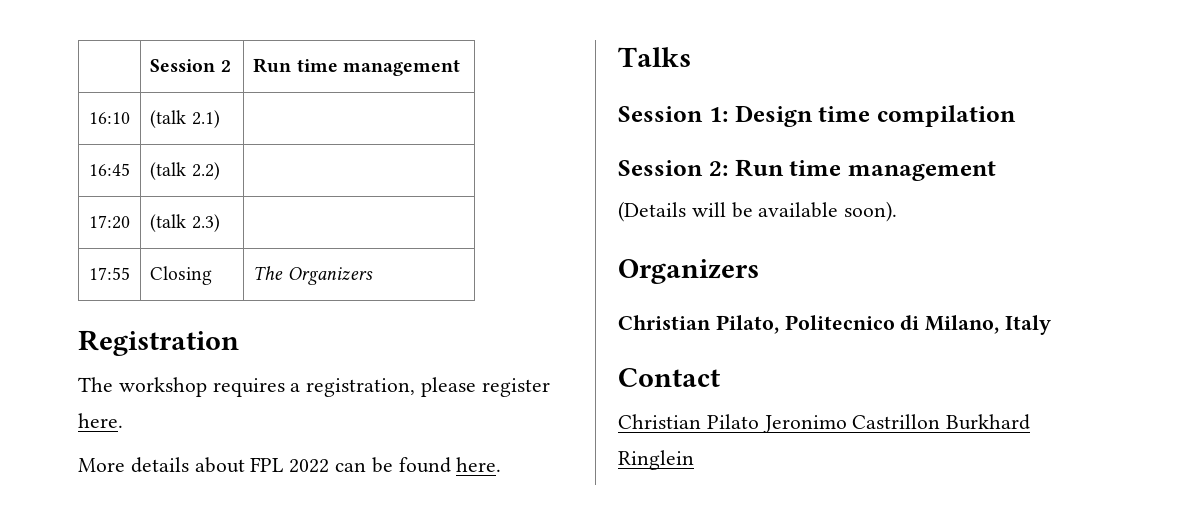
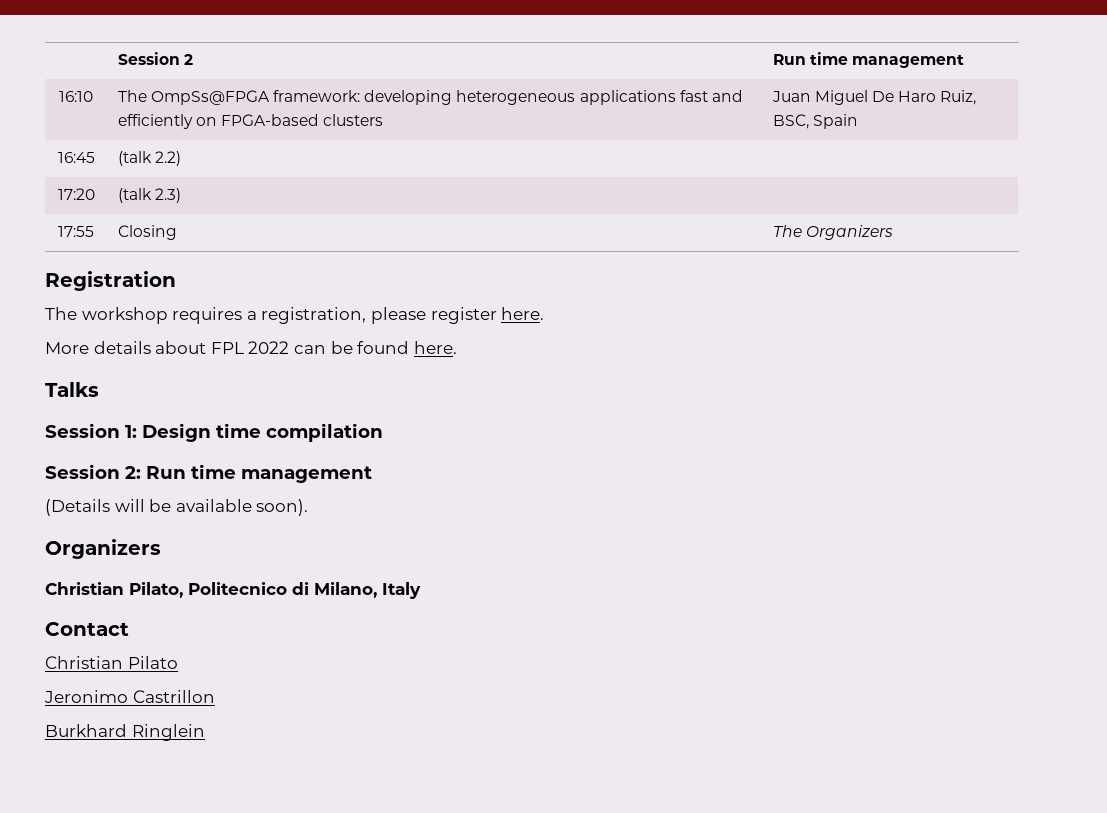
[150,110,220,128] (talk 2.1) | -> [117,90,743,105] [117,114,384,129] [771,90,977,105] [772,114,858,129] The OmpSs@FPGA framework: developing heterogeneous applications fast and efficiently on FPGA-based clusters | Juan Miguel De Haro Ruiz, BSC, Spain
(759, 421) none -> (178, 662) //
(941, 421) none -> (215, 696) //

